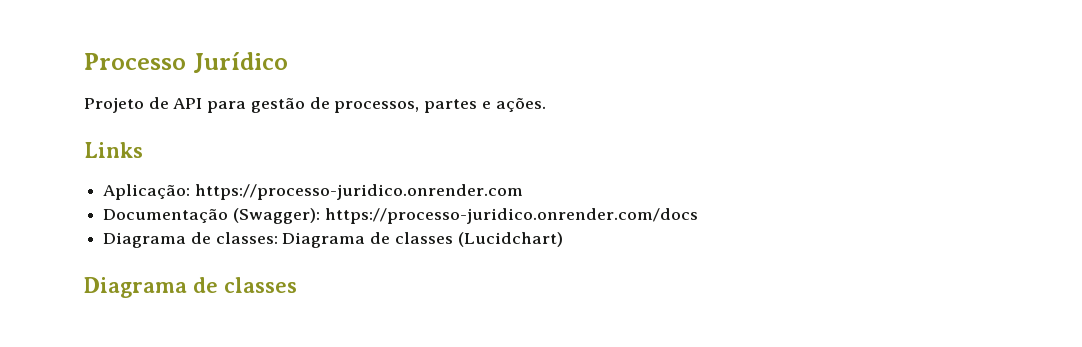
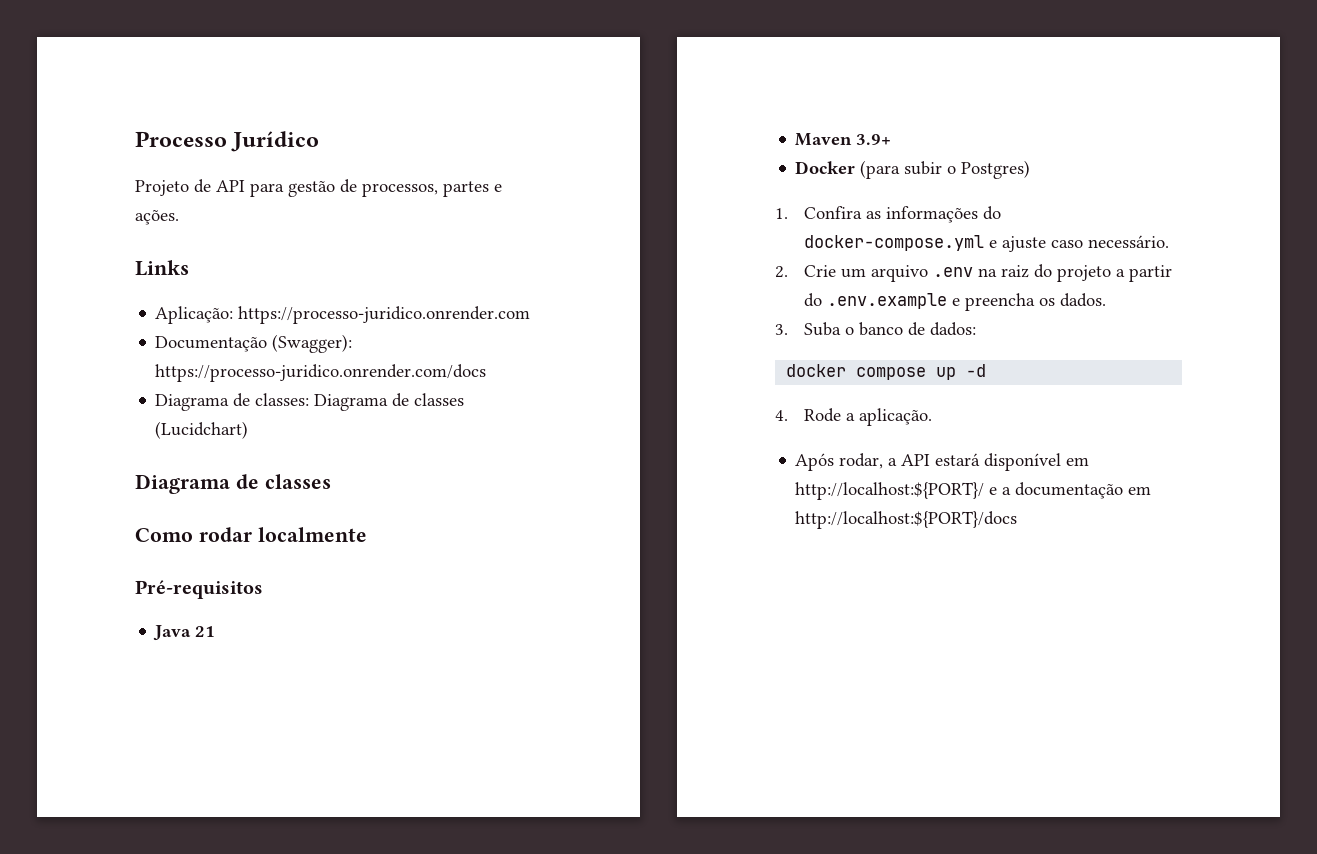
(297, 285) none -> [135,527,367,542] [135,580,263,599] [153,625,216,641] [795,133,892,146] [795,160,1031,179] [775,206,1001,223] [803,235,1169,252] [775,264,1172,282] [803,293,1106,311] [775,322,976,336] [786,364,987,380] [775,408,932,426] [795,453,1090,471] [795,482,1152,500] [795,511,1018,529] // Como rodar localmente // Pré-requisitos // Java 21 // Maven 3.9+ // Docker (para subir o Postgres) // 1. Confira as informações do docker-compose.yml e ajuste caso necessário. // 2. Crie um arquivo .env na raiz do projeto a partir do .env.example e preencha os dados. // 3. Suba o banco de dados: // docker compose up -d // 4. Rode a aplicação. // Após rodar, a API estará disponível em http://localhost:${PORT}/ e a documentação em http://localhost:${PORT}/docs

